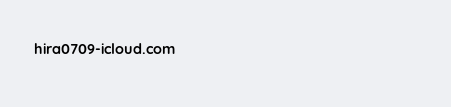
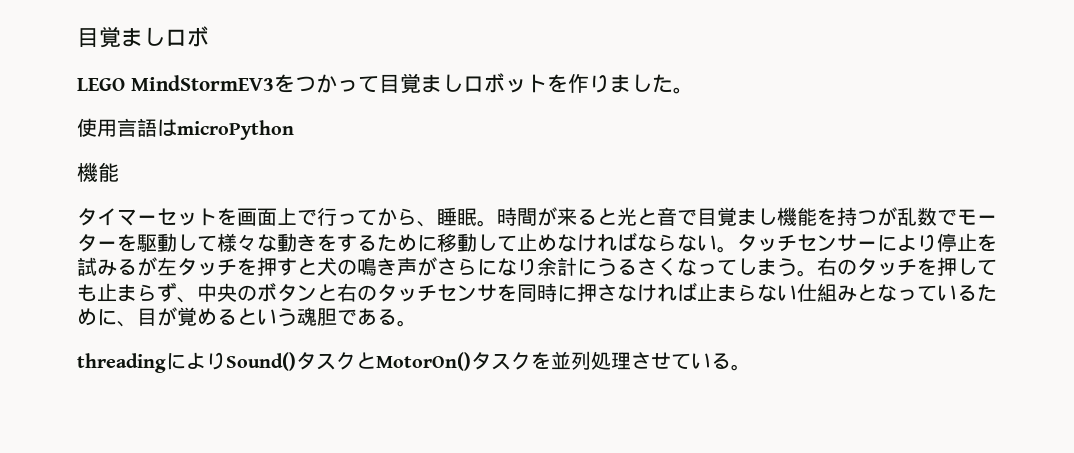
[34,43,175,54] hira0709-icloud.com -> [77,26,209,48] [77,73,694,94] [77,118,294,140] [77,162,119,182] [77,207,997,227] [77,232,997,253] [77,257,997,277] [77,282,997,303] [77,307,417,327] [77,351,751,373] 目覚ましロボ // LEGO MindStormEV3をつかって目覚ましロボットを作りました。 // 使用言語はmicroPython // 機能 // タイマーセットを画面上で行ってから、睡眠。時間が来ると光と音で目覚まし機能を持つが乱数でモーターを駆動して様々な動きをするために移動して止めなければならない。タッチセンサーにより停止を試みるが左タッチを押すと犬の鳴き声がさらになり余計にうるさくなってしまう。右のタッチを押しても止まらず、中央のボタンと右のタッチセンサを同時に押さなければ止まらない仕組みとなっているために、目が覚めるという魂胆である。 // threadingによりSound()タスクとMotorOn()タスクを並列処理させている。

